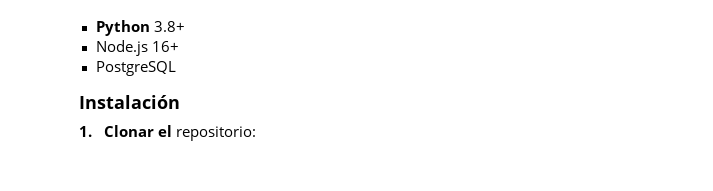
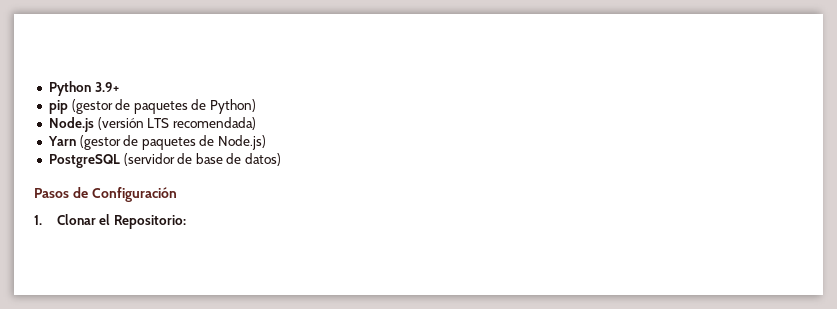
[153,21,185,32] [95,40,179,56] [95,61,176,76] [79,95,180,109] 3.8+ // Node.js 16+ // PostgreSQL // Instalación -> [94,82,119,92] [48,99,257,114] [48,117,256,132] [47,135,267,150] [48,153,282,168] [34,187,177,202] 3.9+ // pip (gestor de paquetes de Python) // Node.js (versión LTS recomendada) // Yarn (gestor de paquetes de Node.js) // PostgreSQL (servidor de base de datos) // Pasos de Configuración
[176,126,257,141] repositorio: -> [114,215,187,229] Repositorio:

